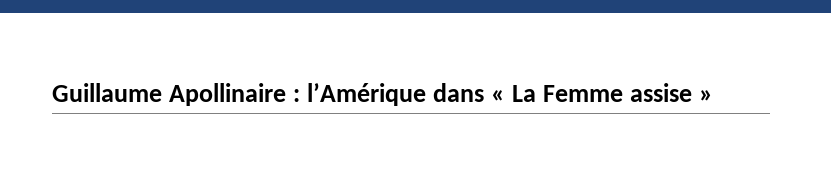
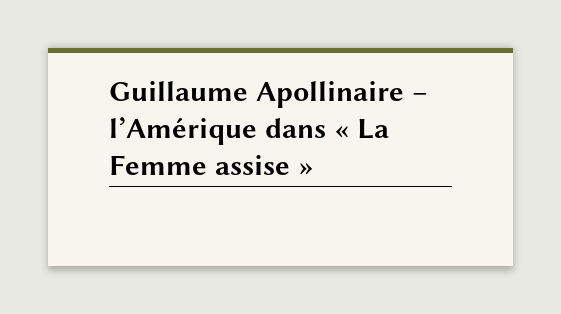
[293,89,301,102] : -> [411,93,428,101] –

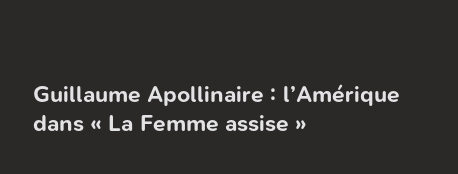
[411,93,428,101] – -> [270,88,277,102] :

